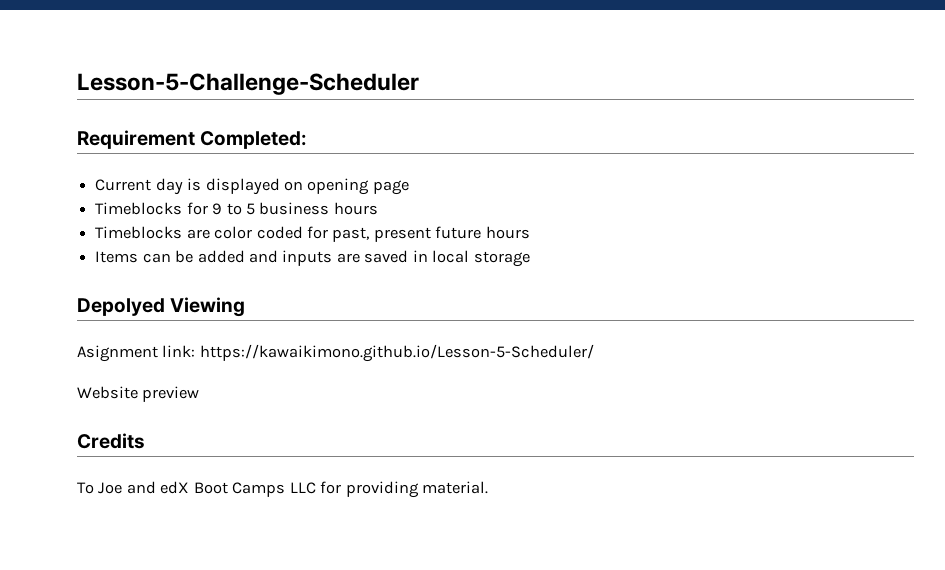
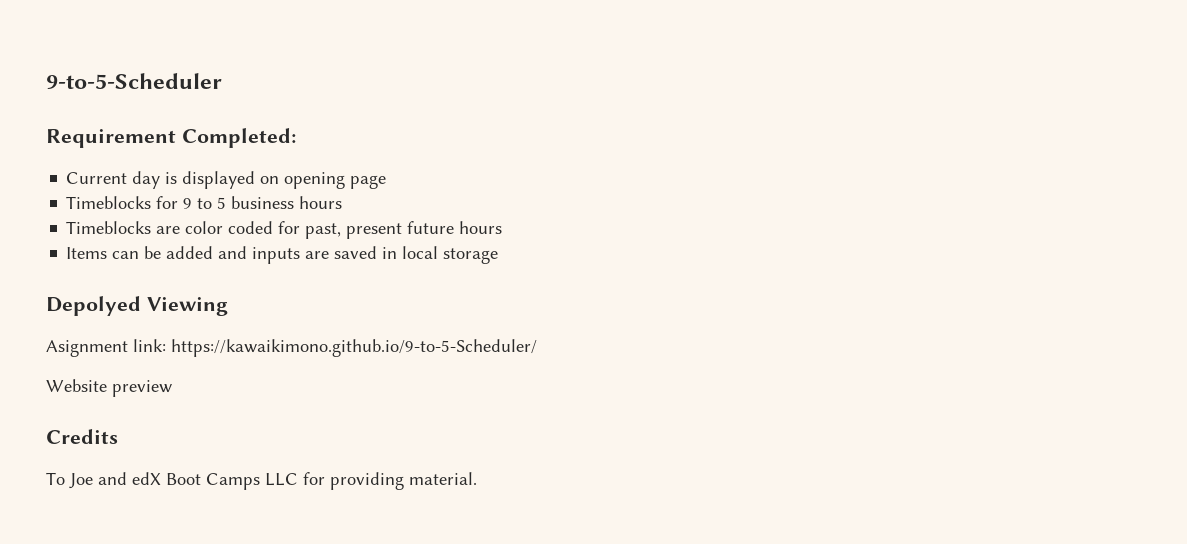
[77,73,419,95] Lesson-5-Challenge-Scheduler -> [46,73,222,89] 9-to-5-Scheduler
[199,344,594,362] https://kawaikimono.github.io/Lesson-5-Scheduler/ -> [171,339,537,357] https://kawaikimono.github.io/9-to-5-Scheduler/

